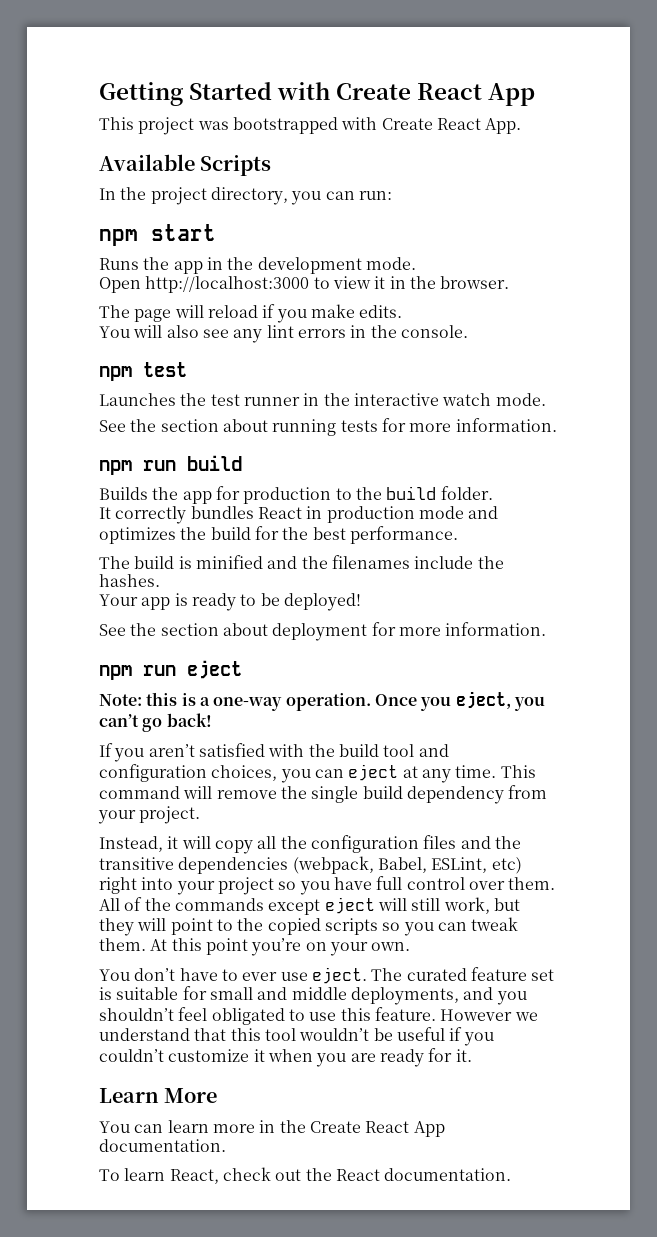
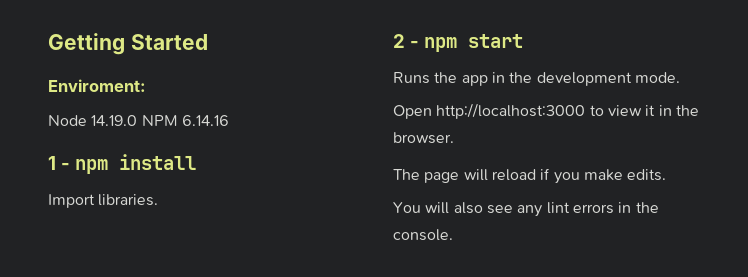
[277,82,536,106] [99,117,522,135] [99,154,272,176] [99,187,392,205] with Create React App // This project was bootstrapped with Create React App. // Available Scripts // In the project directory, you can run: // -> [48,79,146,92] [48,115,229,126] [48,154,196,174] [48,194,159,208] [393,34,419,48] // Enviroment: // Node 14.19.0 NPM 6.14.16 // 1 - npm install // Import libraries. // 2 -
[99,362,187,381] [99,393,546,406] [99,418,557,436] [99,455,242,475] [99,486,493,504] [99,506,499,524] [99,526,458,544] [99,555,504,569] [99,574,160,587] [99,593,361,611] [99,622,547,641] [99,660,242,680] [99,691,545,711] [99,713,212,732] [99,743,449,762] [99,764,536,783] [99,785,548,804] [98,806,201,824] [99,835,521,854] [99,856,522,874] [99,876,556,895] [99,897,520,915] [99,917,519,936] [99,938,411,956] [99,967,555,984] [99,986,527,1005] [99,1007,538,1025] [99,1027,494,1046] [99,1048,472,1067] [99,1088,218,1103] [99,1120,445,1137] [99,1139,226,1152] [99,1167,512,1184] // npm test // Launches the test runner in the interactive watch mode. // See the section about running tests for more information. // npm run build // Builds the app for production to the build folder. // It correctly bundles React in production mode and optimizes the build for the best performance. // The build is minified and the filenames include the hashes. // Your app is ready to be deployed! // See the section about deployment for more information. // npm run eject // Note: this is a one-way operation. Once you eject, you can’t go back! // If you aren’t satisfied with the build tool and configuration choices, you can eject at any time. This command will remove the single build dependency from your project. // Instead, it will copy all the configuration files and the transitive dependencies (webpack, Babel, ESLint, etc) right into your project so you have full control over them. All of the commands except eject will still work, but they will point to the copied scripts so you can tweak them. At this point you’re on your own. // You don’t have to ever use eject. The curated feature set is suitable for small and middle deployments, and you shouldn’t feel obligated to use this feature. However we understand that this tool wouldn’t be useful if you couldn’t customize it when you are ready for it. // Learn More // You can learn more in the Create React App documentation. // To learn React, check out the React documentation. -> (453, 235) none

